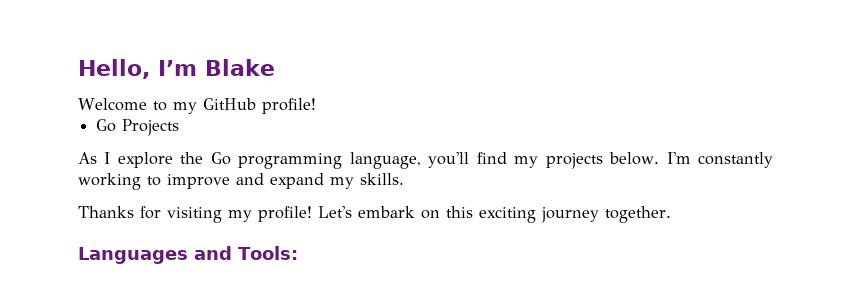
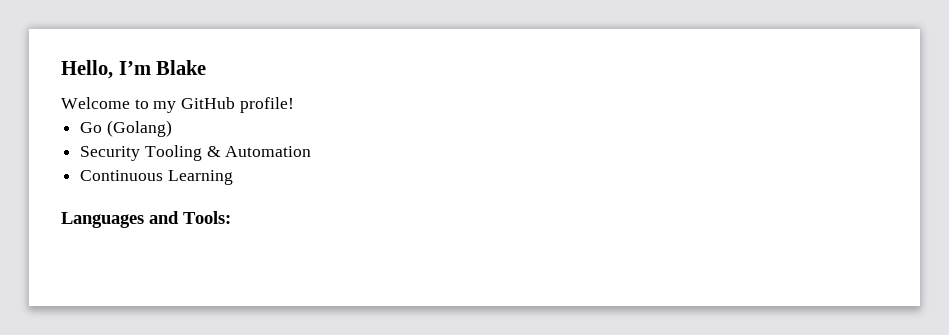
[122,119,180,136] [78,152,773,169] [78,173,404,190] [78,206,671,223] Projects // As I explore the Go programming language, you'll find my projects below. I'm constantly working to improve and expand my skills. // Thanks for visiting my profile! Let's embark on this exciting journey together. -> [106,120,172,137] [80,145,312,161] [80,170,233,185] (Golang) // Security Tooling & Automation // Continuous Learning

